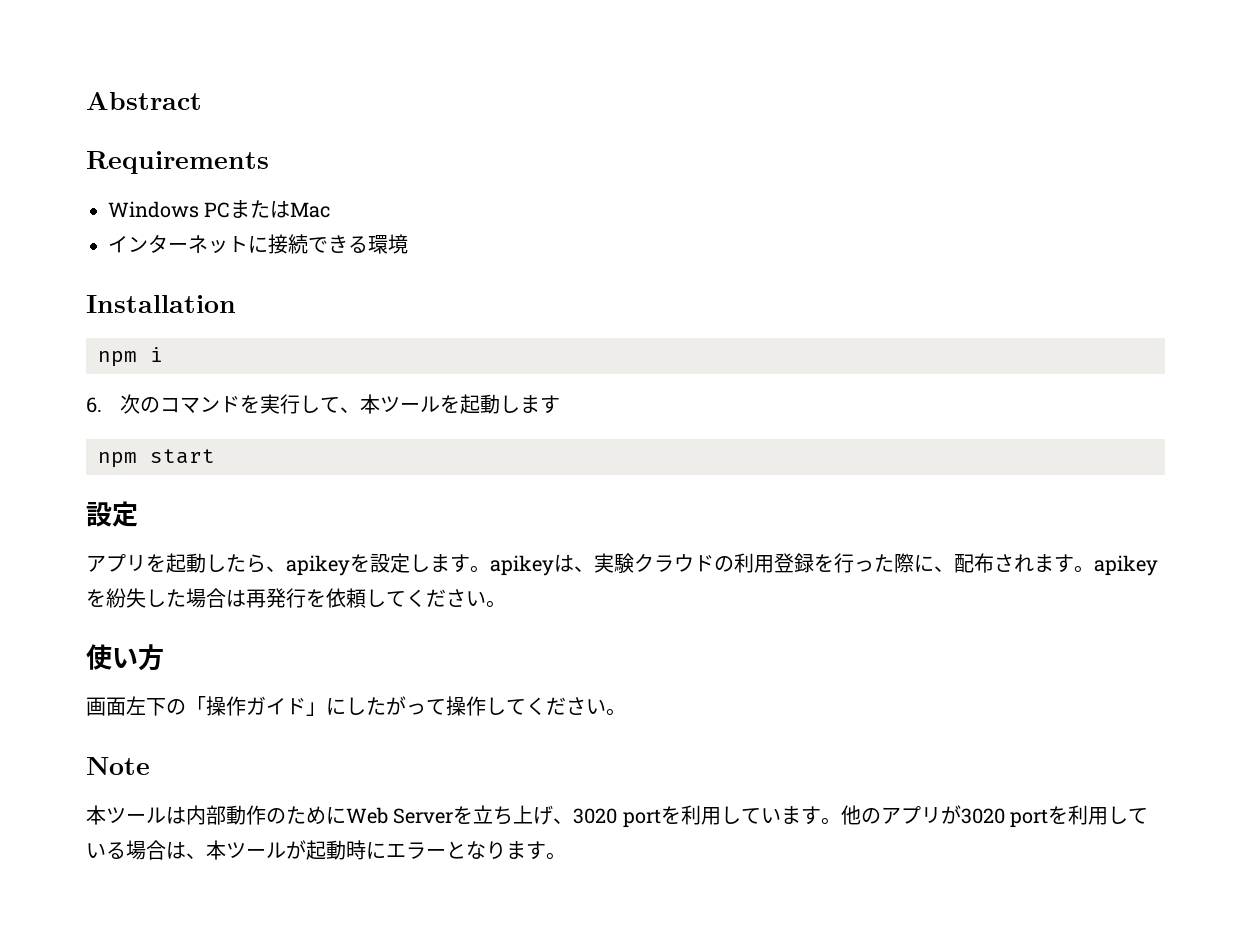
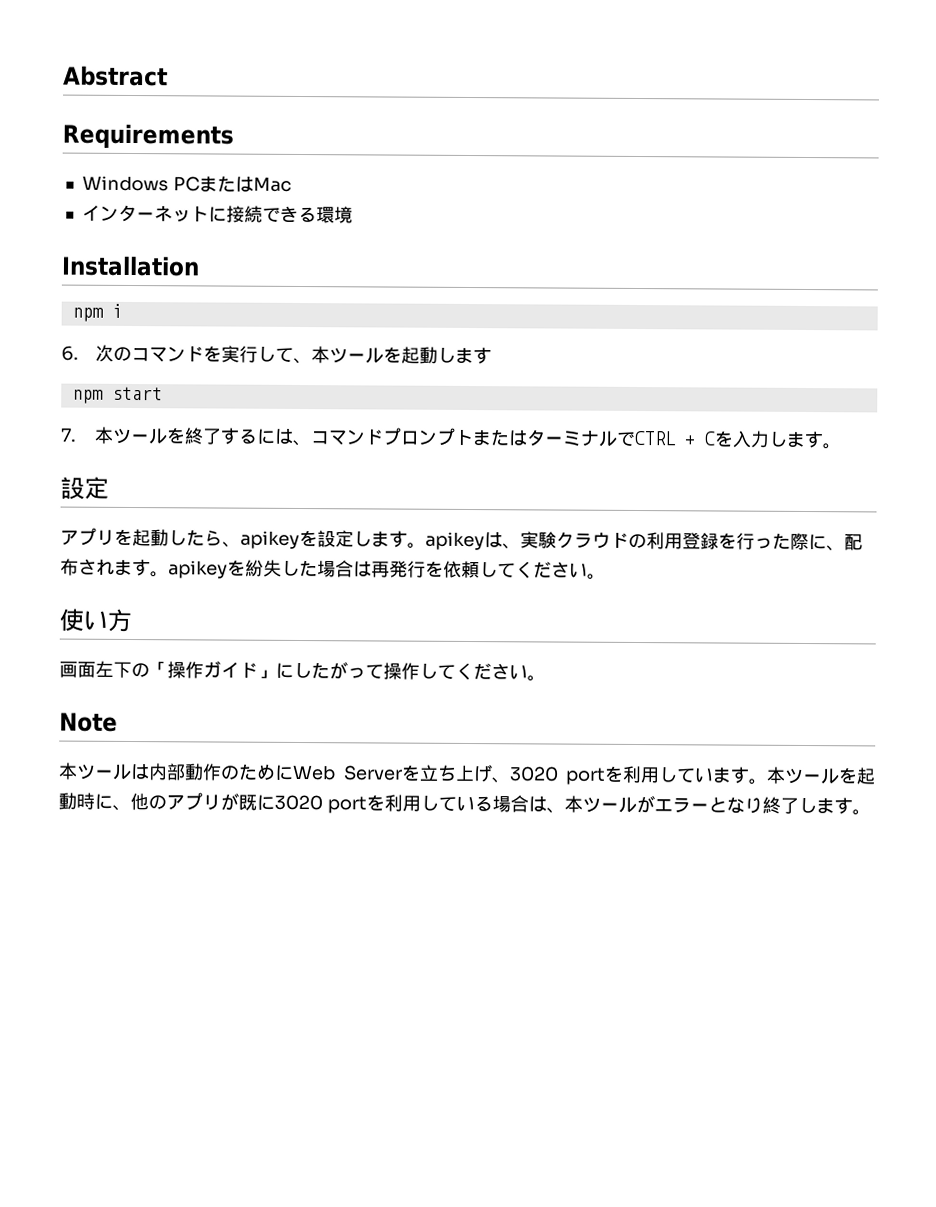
(215, 456) none -> [60,426,841,450] // 7.本ツールを終了するには、コマンドプロンプトまたはターミナルでCTRL + Cを入力します。
(841, 821) none -> [766,766,876,785] [58,792,131,812] 本ツールを起動時に、
(961, 814) none -> [238,794,275,811] 既に
[306,840,386,860] 起動時に -> (655, 804) none
(506, 850) none -> [761,796,817,814] 終了し

